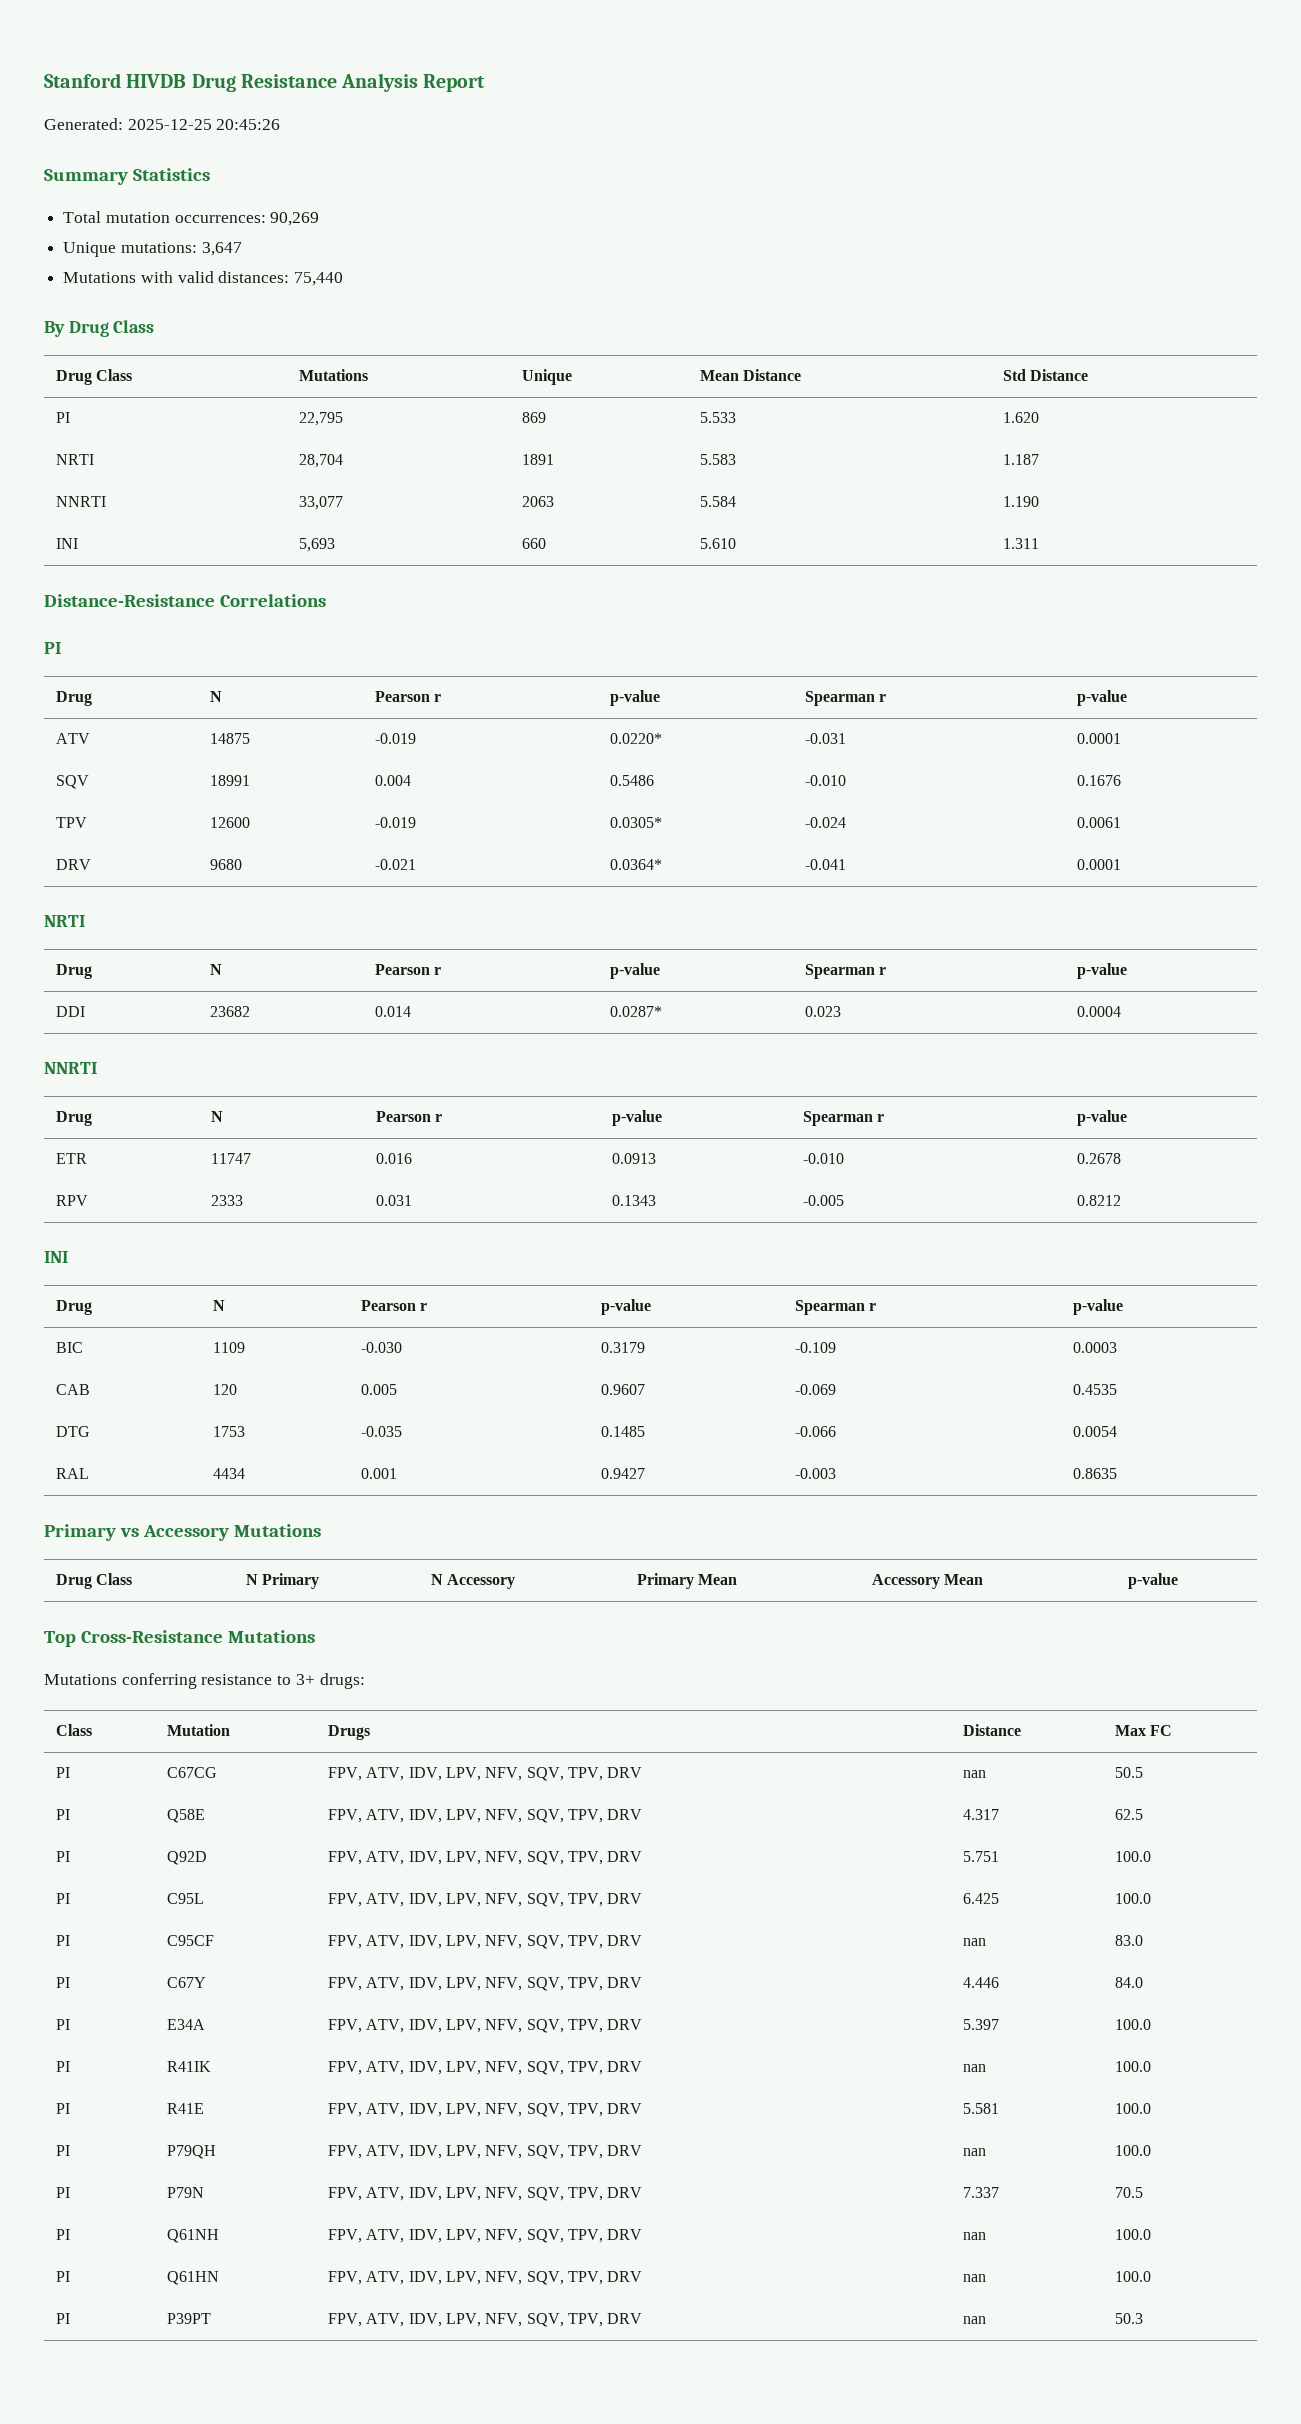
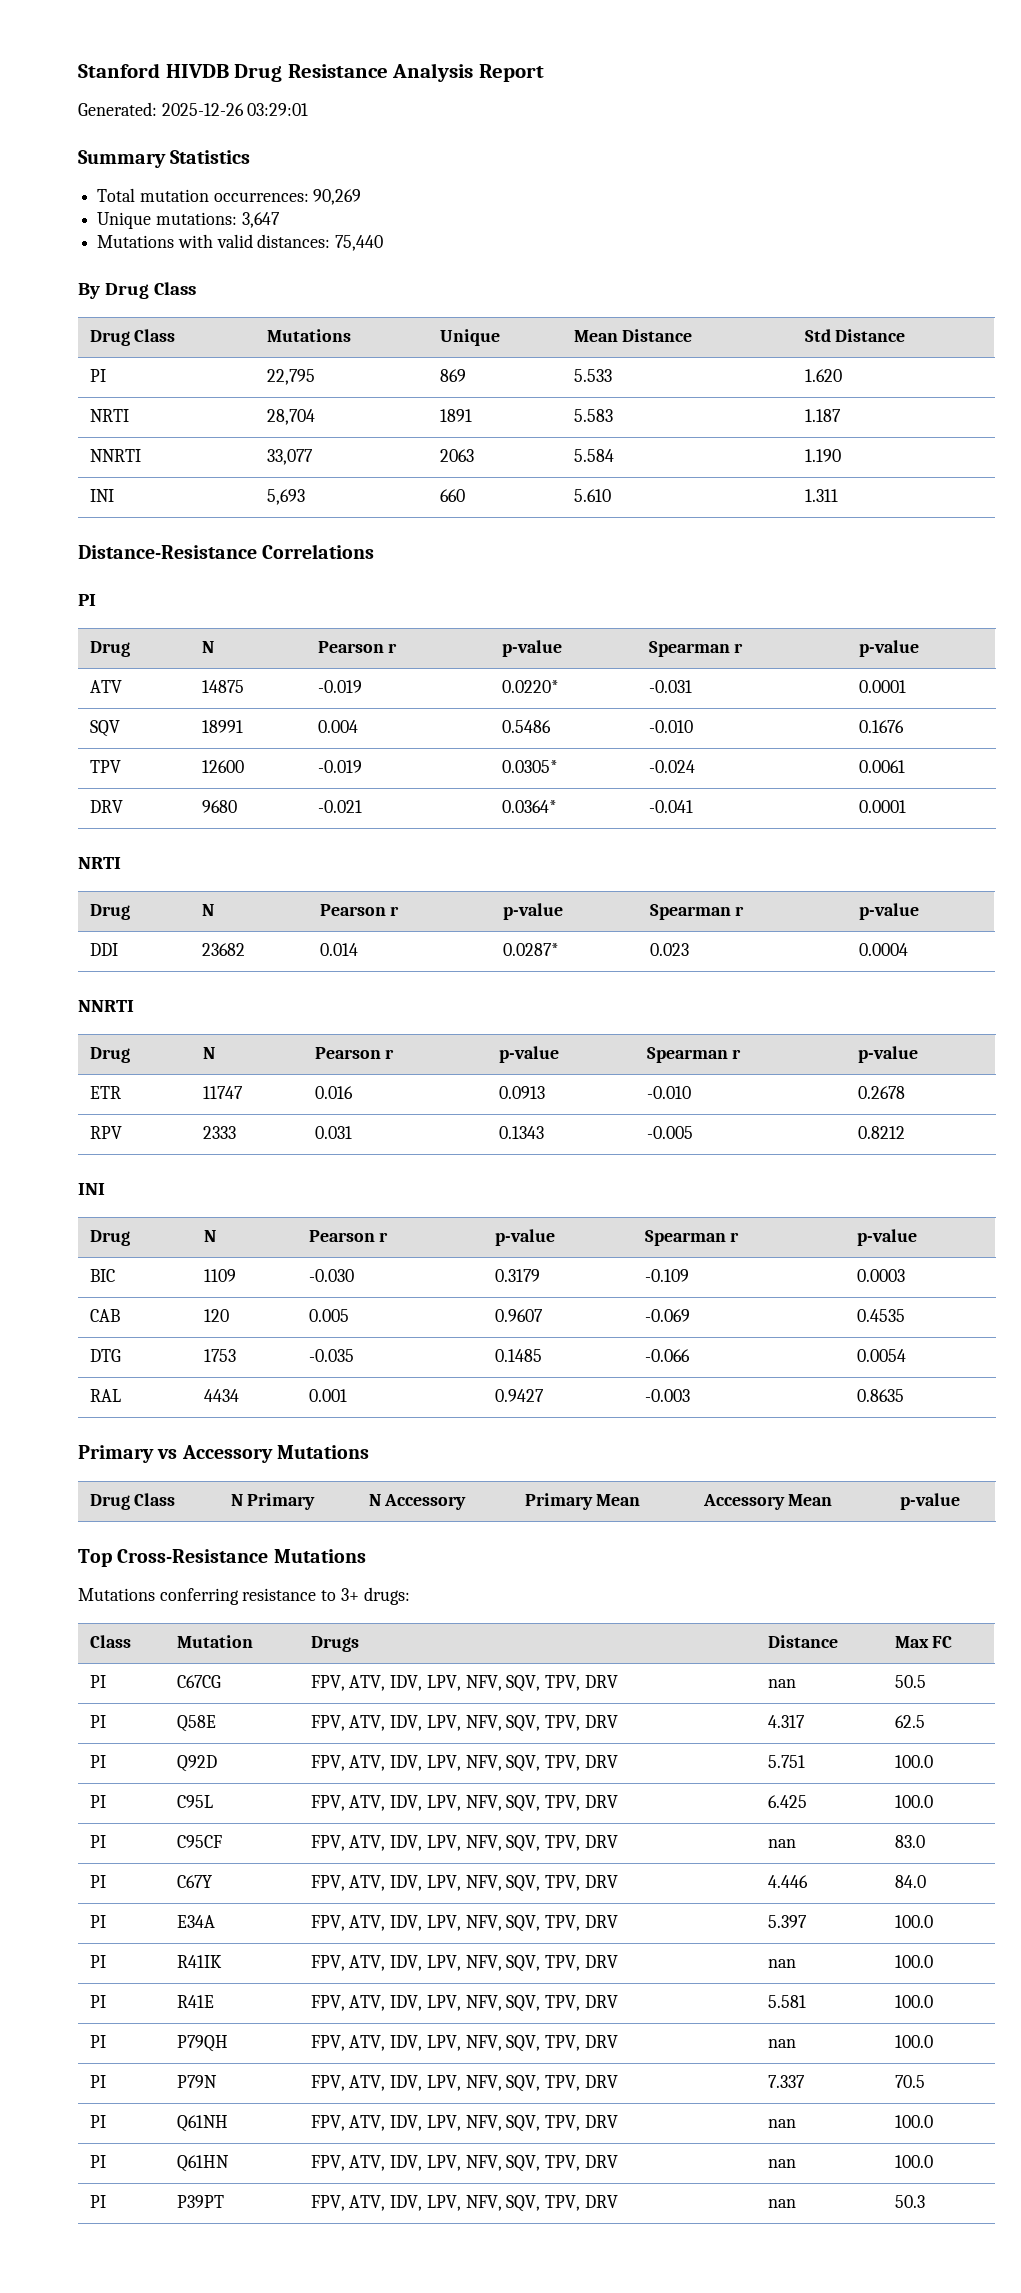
[127,119,281,130] 2025-12-25 20:45:26 -> [161,103,309,116] 2025-12-26 03:29:01

